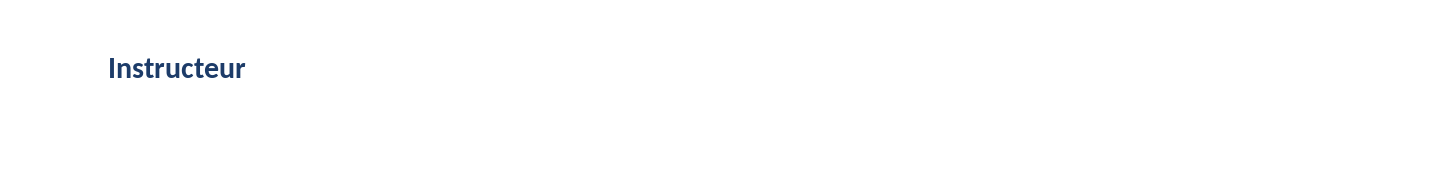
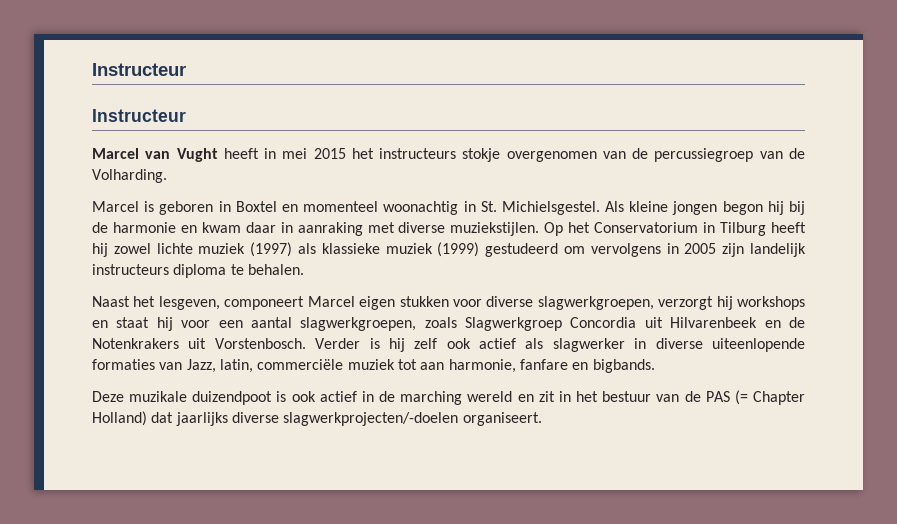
[108,58,246,78] Instructeur -> [92,63,186,76] [92,109,186,122] [92,148,805,162] [92,169,167,183] [92,201,805,215] [92,222,807,236] [92,242,806,257] [92,264,304,278] [92,296,806,310] [92,317,805,331] [92,338,805,352] [92,359,655,373] [92,390,805,405] [92,411,542,426] Instructeur // Instructeur // Marcel van Vught heeft in mei 2015 het instructeurs stokje overgenomen van de percussiegroep van de Volharding. // Marcel is geboren in Boxtel en momenteel woonachtig in St. Michielsgestel. Als kleine jongen begon hij bij de harmonie en kwam daar in aanraking met diverse muziekstijlen. Op het Conservatorium in Tilburg heeft hij zowel lichte muziek (1997) als klassieke muziek (1999) gestudeerd om vervolgens in 2005 zijn landelijk instructeurs diploma te behalen. // Naast het lesgeven, componeert Marcel eigen stukken voor diverse slagwerkgroepen, verzorgt hij workshops en staat hij voor een aantal slagwerkgroepen, zoals Slagwerkgroep Concordia uit Hilvarenbeek en de Notenkrakers uit Vorstenbosch. Verder is hij zelf ook actief als slagwerker in diverse uiteenlopende formaties van Jazz, latin, commerciële muziek tot aan harmonie, fanfare en bigbands. // Deze muzikale duizendpoot is ook actief in de marching wereld en zit in het bestuur van de PAS (= Chapter Holland) dat jaarlijks diverse slagwerkprojecten/-doelen organiseert.

